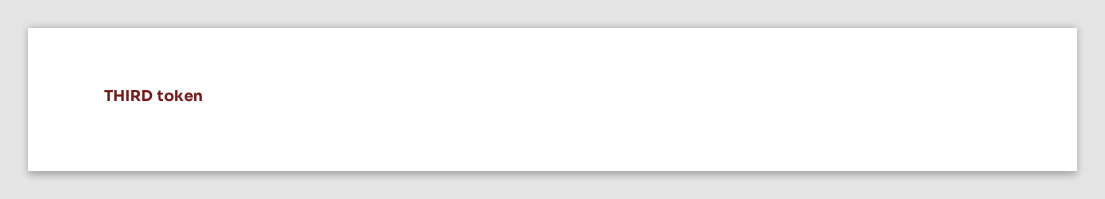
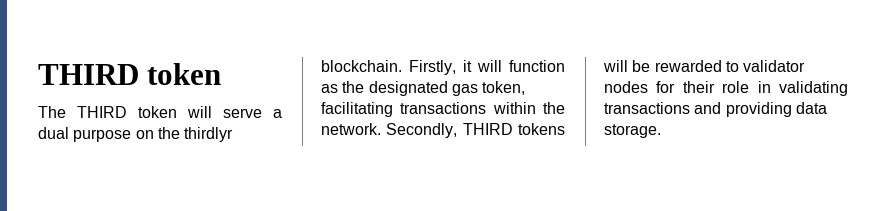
[104,89,204,102] THIRD token -> [38,63,222,85] [38,106,282,118] [38,127,234,142] [321,60,565,75] [321,81,526,96] [321,102,565,117] [321,123,565,138] [603,60,806,72] [604,81,848,96] [604,102,827,117] [604,124,661,138] THIRD token // The THIRD token will serve a dual purpose on the thirdlyr blockchain. Firstly, it will function as the designated gas token, facilitating transactions within the network. Secondly, THIRD tokens will be rewarded to validator nodes for their role in validating transactions and providing data storage.

